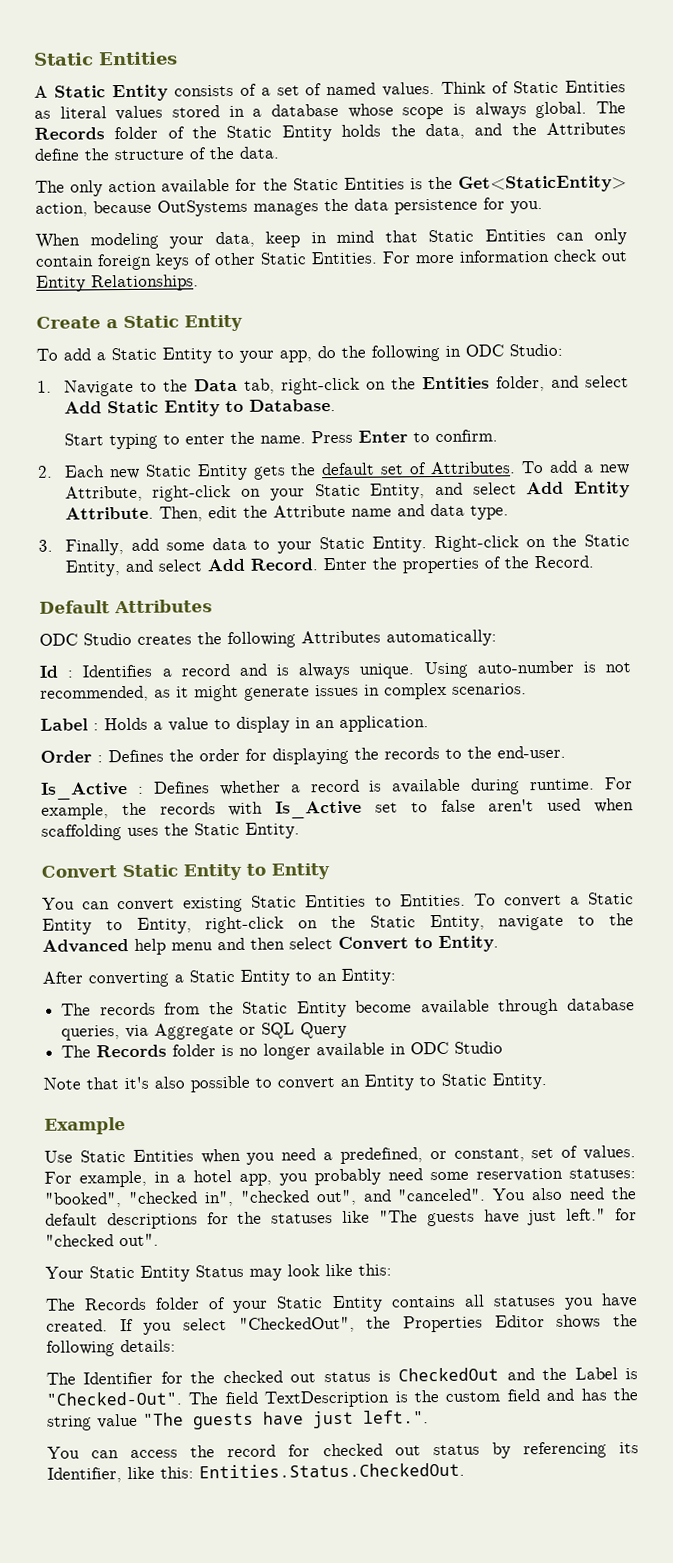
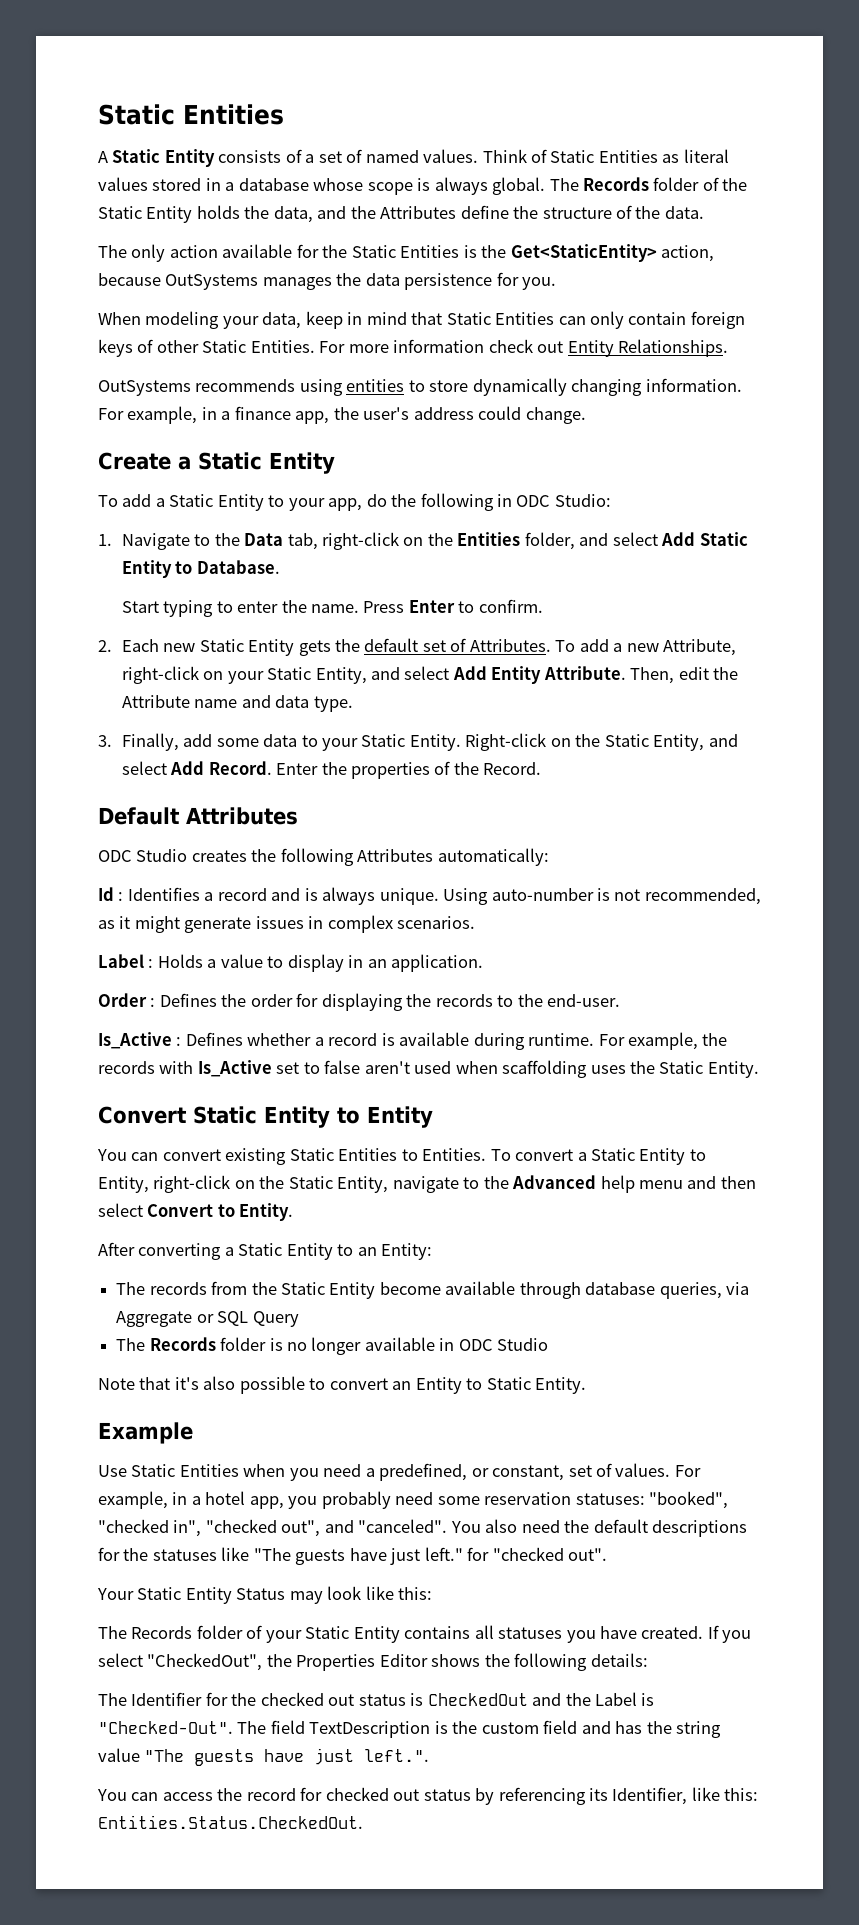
(199, 283) none -> [98,378,742,396] [98,406,586,424] // OutSystems recommends using entities to store dynamically changing information. For example, in a finance app, the user's address could change.

